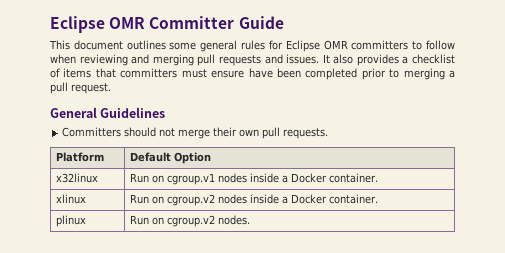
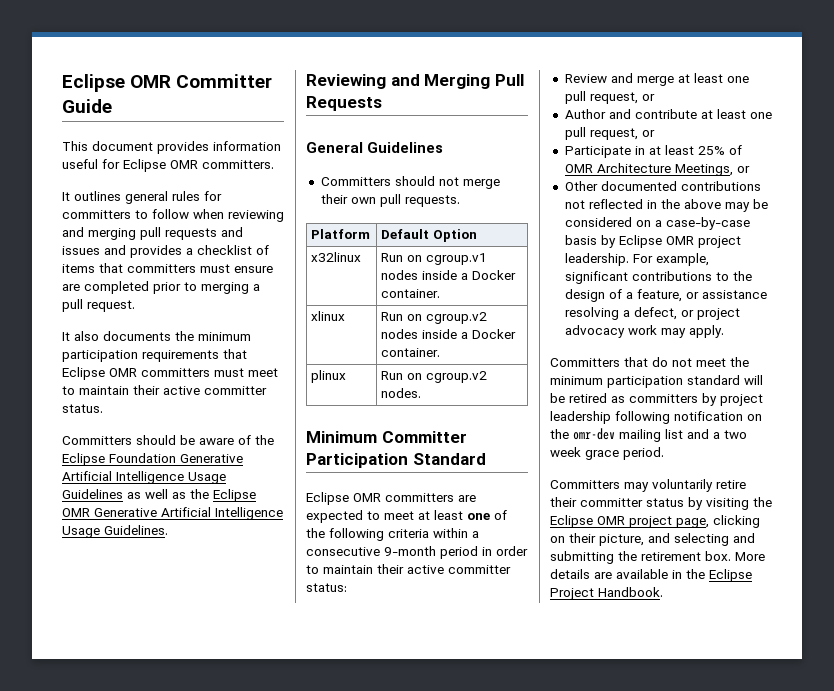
[126,40,197,50] outlines some -> [157,141,281,154] [62,159,274,172] [62,191,121,201] provides information useful for Eclipse OMR committers. // It outlines
[285,40,348,52] Eclipse OMR -> (222, 196) none
[286,54,354,64] issues. It also -> [62,245,126,255] issues and
[248,68,301,78] have been -> [62,284,80,291] are
(111, 88) none -> [62,331,251,341] [62,349,247,362] [62,367,278,380] [62,385,267,395] [62,404,103,413] [62,435,274,445] [62,453,243,466] [62,471,226,484] [62,489,256,502] [62,507,283,520] [62,525,168,538] [306,74,524,89] [306,96,382,111] // It also documents the minimum participation requirements that Eclipse OMR committers must meet to maintain their active committer status. // Committers should be aware of the Eclipse Foundation Generative Artificial Intelligence Usage Guidelines as well as the Eclipse OMR Generative Artificial Intelligence Usage Guidelines. // Reviewing and Merging Pull Requests
(250, 220) none -> [306,431,467,443] [306,453,486,468] [306,492,476,505] [306,510,507,523] [306,528,479,541] [306,546,528,559] [306,564,511,574] [306,583,347,592] [564,73,749,86] [564,91,655,104] [564,109,772,119] [564,127,655,140] [564,145,742,158] [564,163,750,176] [564,181,761,191] [564,199,768,212] [564,217,750,230] [564,235,741,248] [564,253,709,266] [564,271,752,284] [564,289,767,302] [564,307,740,320] [564,325,724,338] [550,357,749,367] [550,375,763,388] [550,393,763,406] [550,411,762,424] [550,428,747,442] [550,447,664,460] [550,479,746,492] [550,497,772,510] [550,515,760,528] [550,533,755,546] [550,551,765,564] [550,569,752,582] [550,587,663,600] // Minimum Committer Participation Standard // Eclipse OMR committers are expected to meet at least one of the following criteria within a consecutive 9-month period in order to maintain their active committer status: // Review and merge at least one pull request, or // Author and contribute at least one pull request, or // Participate in at least 25% of OMR Architecture Meetings, or // Other documented contributions not reflected in the above may be considered on a case-by-case basis by Eclipse OMR project leadership. For example, significant contributions to the design of a feature, or assistance resolving a defect, or project advocacy work may apply. // Committers that do not meet the minimum participation standard will be retired as committers by project leadership following notification on the omr-dev mailing list and a two week grace period. // Committers may voluntarily retire their committer status by visiting the Eclipse OMR project page, clicking on their picture, and selecting and submitting the retirement box. More details are available in the Eclipse Project Handbook.

